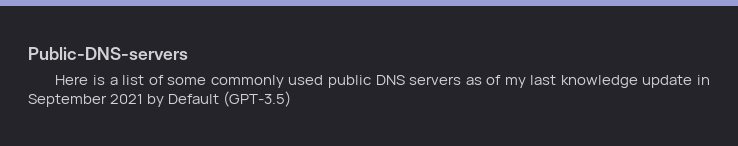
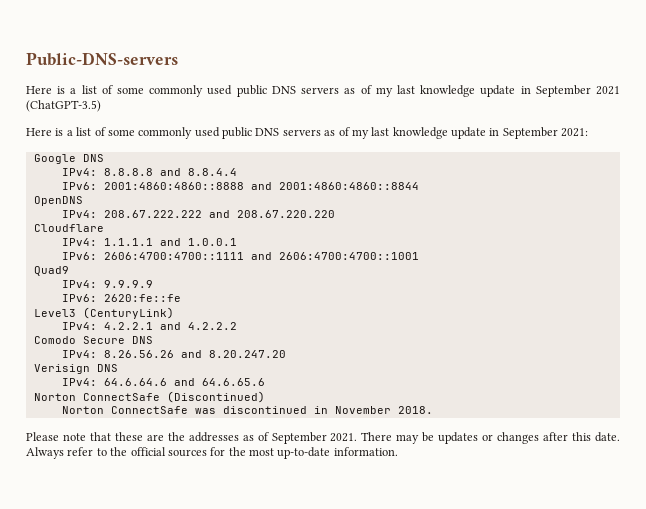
[147,91,292,107] by Default (GPT-3.5) -> [26,100,101,112] [26,127,589,139] [33,154,104,164] [61,168,237,176] [61,182,419,190] [33,196,83,206] [61,210,335,218] [33,224,104,232] [61,238,237,246] [61,252,419,260] [33,266,69,276] [61,280,153,288] [61,294,181,302] [33,307,174,319] [61,322,237,330] [33,336,153,344] [61,350,286,358] [33,364,118,374] [61,378,265,386] [33,391,265,403] [61,406,433,414] [26,432,621,444] [26,447,398,459] (ChatGPT-3.5) // Here is a list of some commonly used public DNS servers as of my last knowledge update in September 2021: // Google DNS // IPv4: 8.8.8.8 and 8.8.4.4 // IPv6: 2001:4860:4860::8888 and 2001:4860:4860::8844 // OpenDNS // IPv4: 208.67.222.222 and 208.67.220.220 // Cloudflare // IPv4: 1.1.1.1 and 1.0.0.1 // IPv6: 2606:4700:4700::1111 and 2606:4700:4700::1001 // Quad9 // IPv4: 9.9.9.9 // IPv6: 2620:fe::fe // Level3 (CenturyLink) // IPv4: 4.2.2.1 and 4.2.2.2 // Comodo Secure DNS // IPv4: 8.26.56.26 and 8.20.247.20 // Verisign DNS // IPv4: 64.6.64.6 and 64.6.65.6 // Norton ConnectSafe (Discontinued) // Norton ConnectSafe was discontinued in November 2018. // Please note that these are the addresses as of September 2021. There may be updates or changes after this date. Always refer to the official sources for the most up-to-date information.

